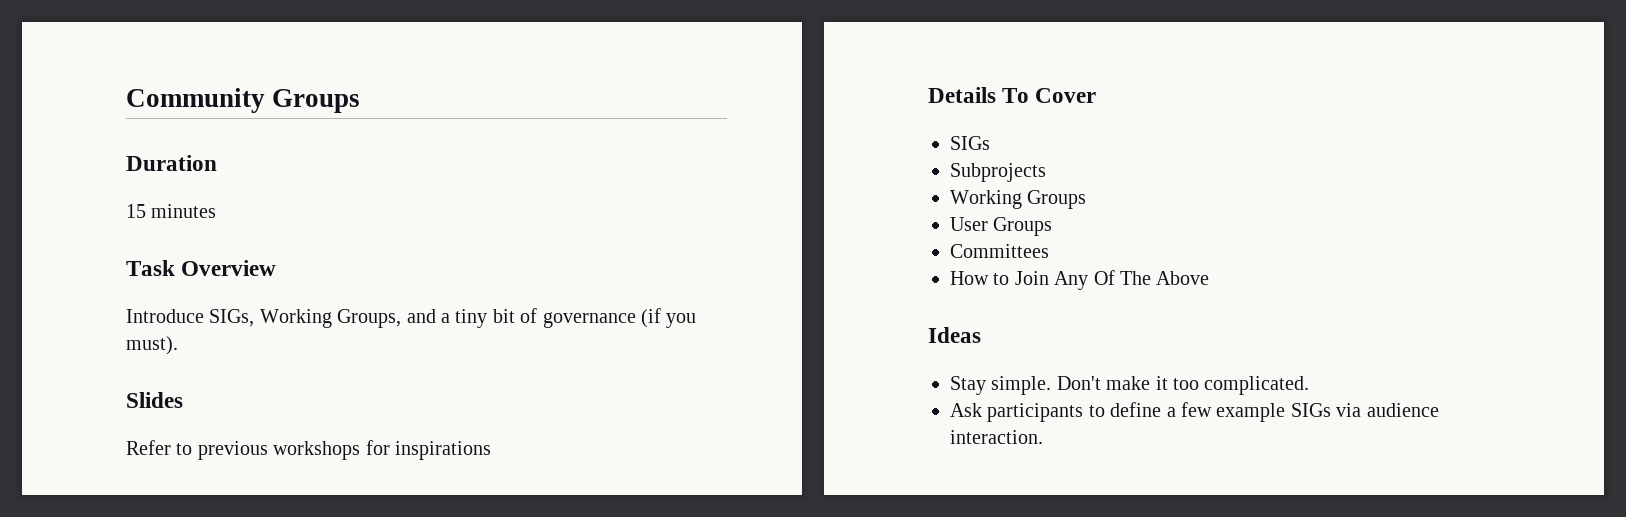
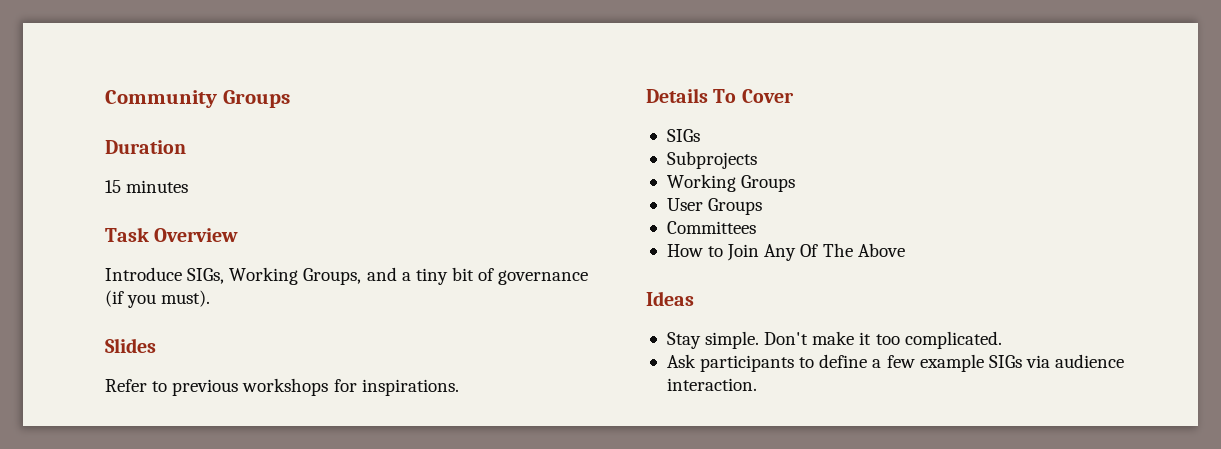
[395,441,491,460] inspirations -> [361,379,459,396] inspirations.

